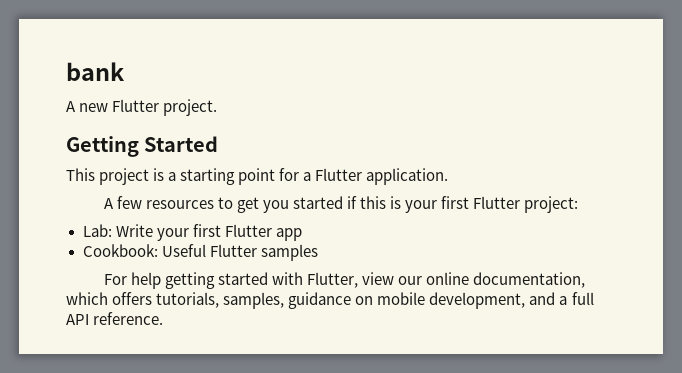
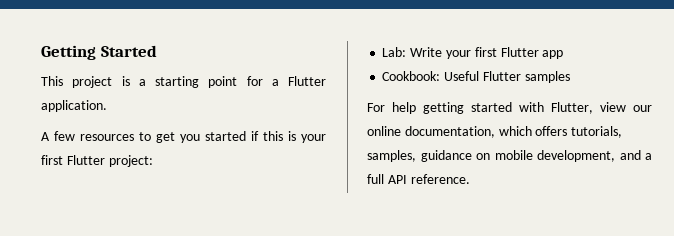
[66,62,125,81] [66,99,218,116] bank // A new Flutter project. // -> (41, 52) none

